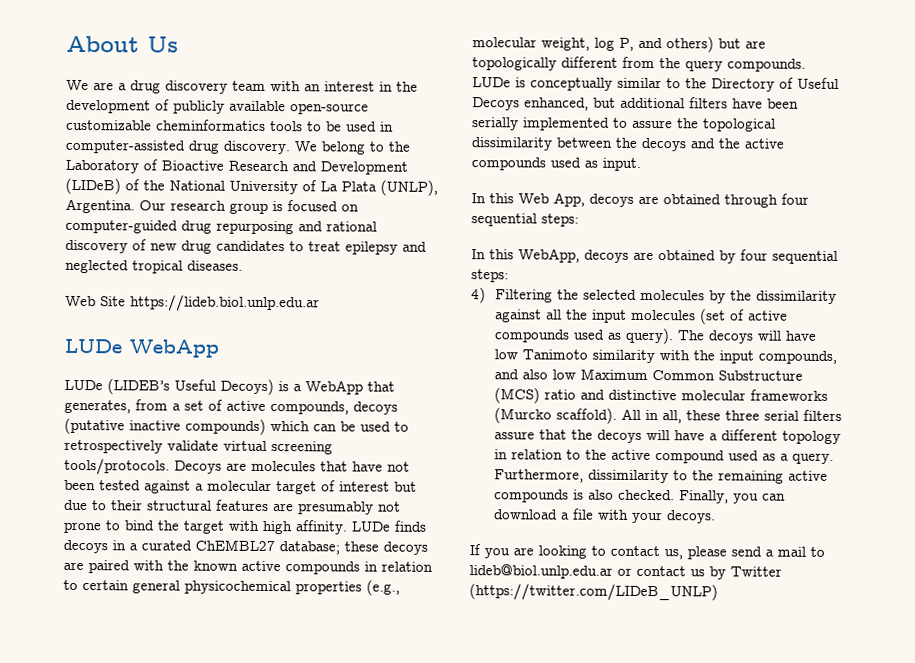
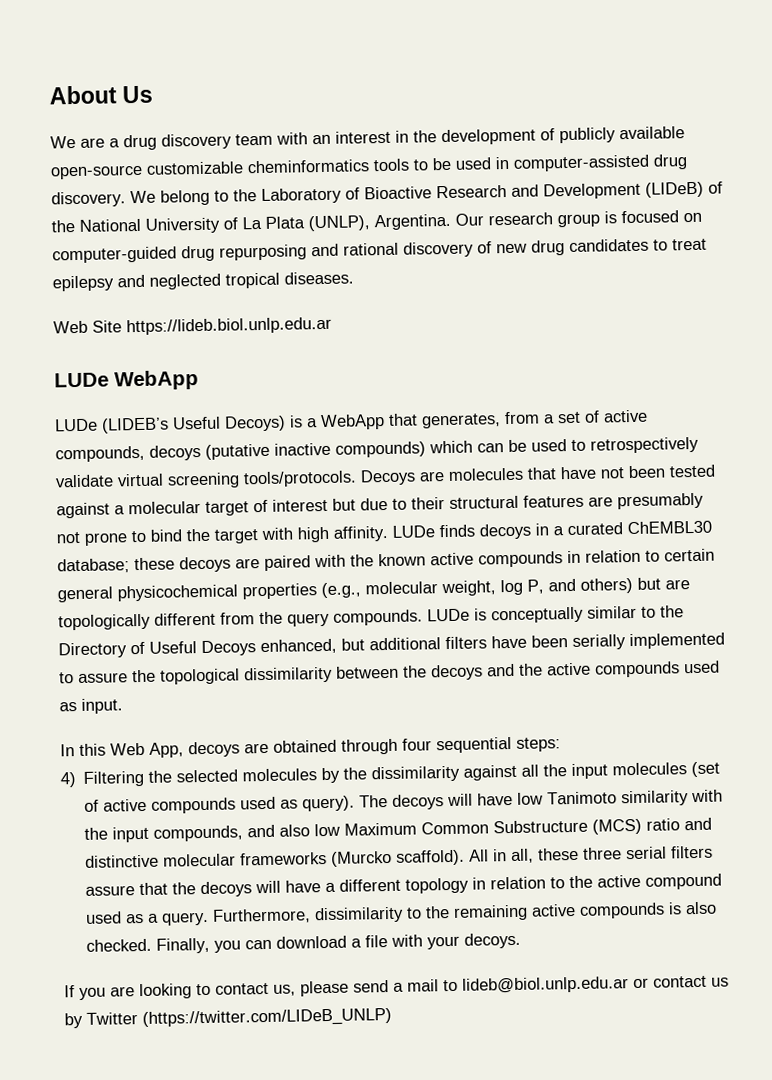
[195,539,275,552] ChEMBL27 -> [627,520,712,535] ChEMBL30
[471,248,838,264] [471,269,509,283] // In this WebApp, decoys are obtained by four sequential steps: -> (561, 744) none

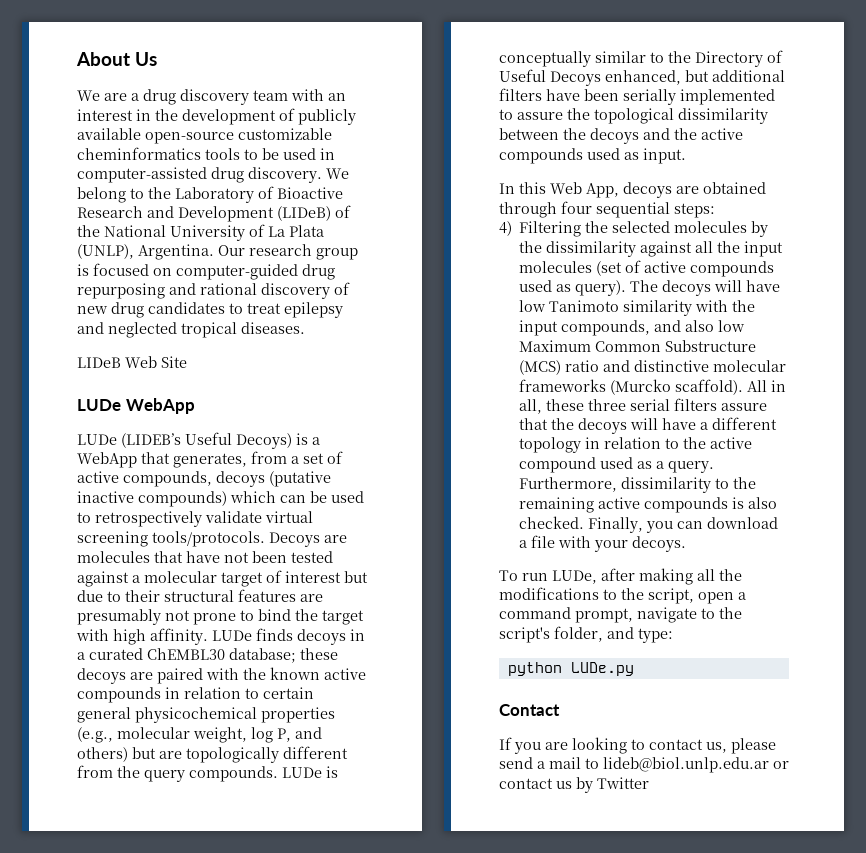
(354, 278) none -> [77,357,121,368] LIDeB
[126,316,332,336] https://lideb.biol.unlp.edu.ar -> (187, 362) none
(522, 940) none -> [499,568,742,585] [499,587,746,604] [499,607,742,623] [499,626,673,643] [507,662,634,676] [499,704,560,716] // To run LUDe, after making all the modifications to the script, open a command prompt, navigate to the script's folder, and type: // python LUDe.py // Contact
[142,1007,392,1029] (https://twitter.com/LIDeB_UNLP) -> (649, 783) none

